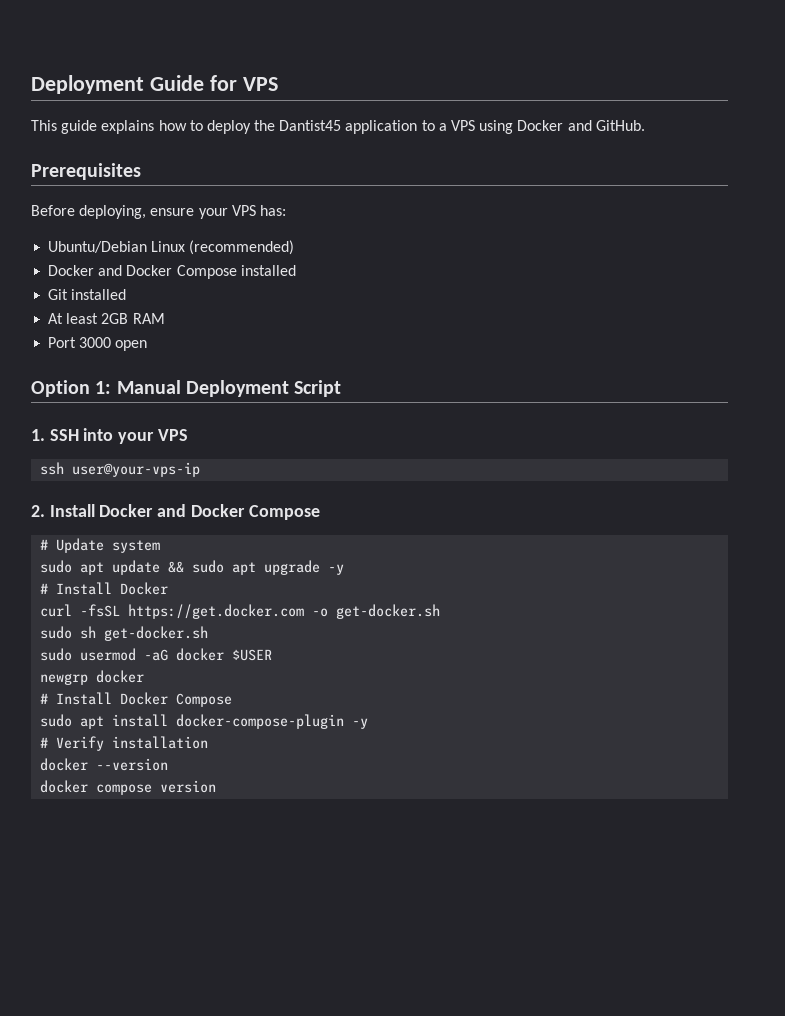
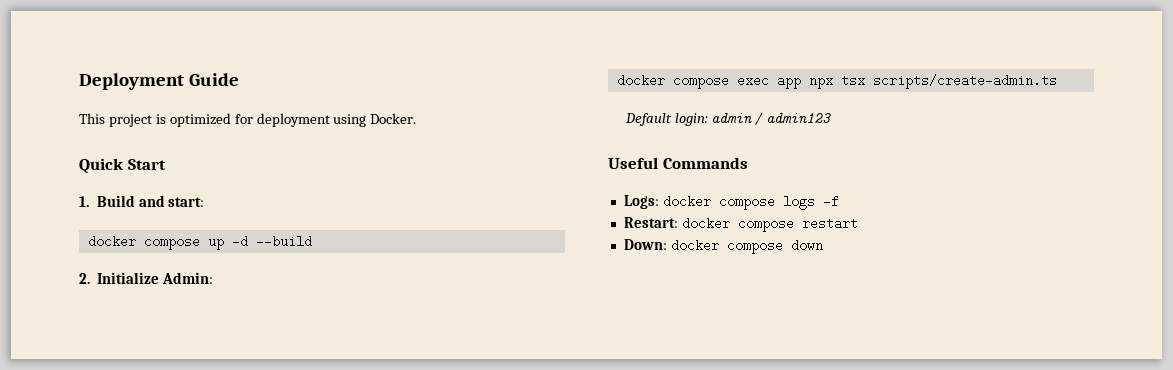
[209,75,278,91] for VPS -> (239, 79) none
[61,120,645,134] [31,163,141,180] [31,205,286,219] [48,240,295,255] [48,265,296,279] [48,289,127,300] [48,313,165,324] [48,337,148,351] [31,380,342,397] [31,428,188,444] [40,462,201,477] [31,504,320,520] [40,538,161,553] [40,560,345,575] [40,582,169,595] [40,604,441,619] [40,626,209,641] [40,648,273,661] [40,670,145,685] [40,692,233,707] [40,714,369,729] [40,736,209,751] [40,758,169,771] [40,780,217,795] guide explains how to deploy the Dantist45 application to a VPS using Docker and GitHub. // Prerequisites // Before deploying, ensure your VPS has: // Ubuntu/Debian Linux (recommended) // Docker and Docker Compose installed // Git installed // At least 2GB RAM // Port 3000 open // Option 1: Manual Deployment Script // 1. SSH into your VPS // ssh user@your-vps-ip // 2. Install Docker and Docker Compose // # Update system // sudo apt update && sudo apt upgrade -y // # Install Docker // curl -fsSL https://get.docker.com -o get-docker.sh // sudo sh get-docker.sh // sudo usermod -aG docker $USER // newgrp docker // # Install Docker Compose // sudo apt install docker-compose-plugin -y // # Verify installation // docker --version // docker compose version -> [108,113,417,127] [79,158,166,174] [79,195,205,207] [87,235,312,250] [79,272,214,284] [616,74,1057,89] [624,112,832,126] [608,157,748,169] [623,195,839,210] [623,217,858,232] [623,239,823,254] project is optimized for deployment using Docker. // Quick Start // 1. Build and start: // docker compose up -d --build // 2. Initialize Admin: // docker compose exec app npx tsx scripts/create-admin.ts // Default login: admin / admin123 // Useful Commands // Logs: docker compose logs -f // Restart: docker compose restart // Down: docker compose down

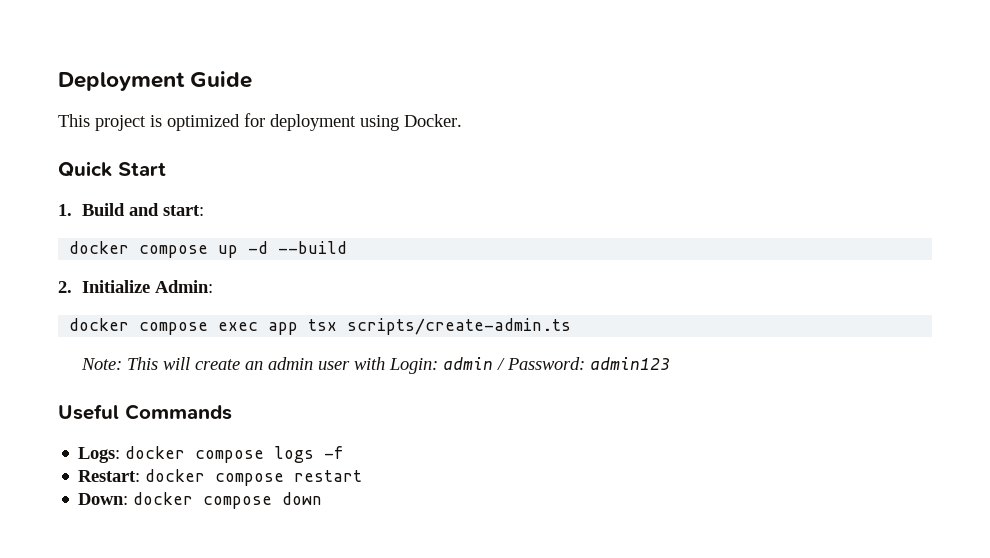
[808,78,833,89] npx -> (299, 328) none
[624,113,708,126] Default login: -> [81,357,439,374] Note: This will create an admin user with Login:
(764, 118) none -> [507,357,586,370] Password:

